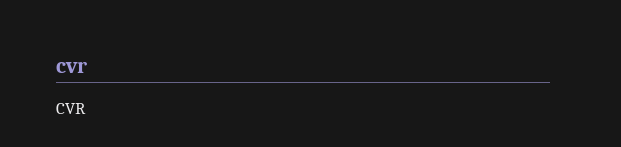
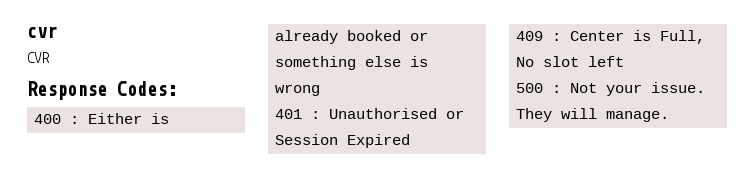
(86, 108) none -> [27,81,177,100] [33,113,169,124] [274,30,428,44] [274,56,428,70] [274,84,320,96] [274,108,464,119] [274,134,410,148] [515,30,705,44] [515,56,624,67] [515,82,705,96] [515,108,669,122] // Response Codes: // 400 : Either is already booked or something else is wrong // 401 : Unauthorised or Session Expired // 409 : Center is Full, No slot left // 500 : Not your issue. They will manage.

